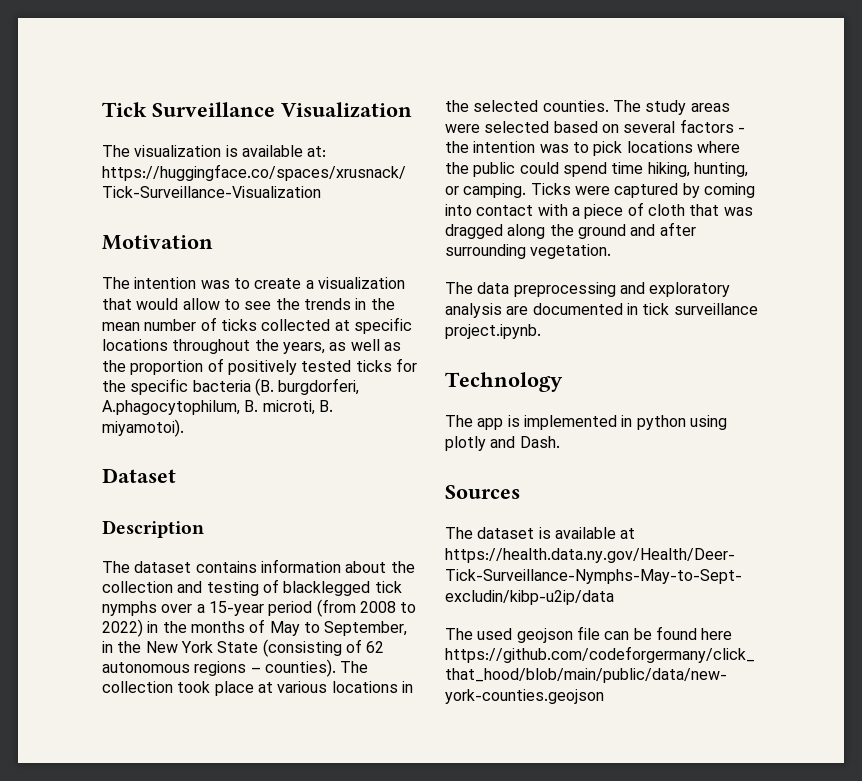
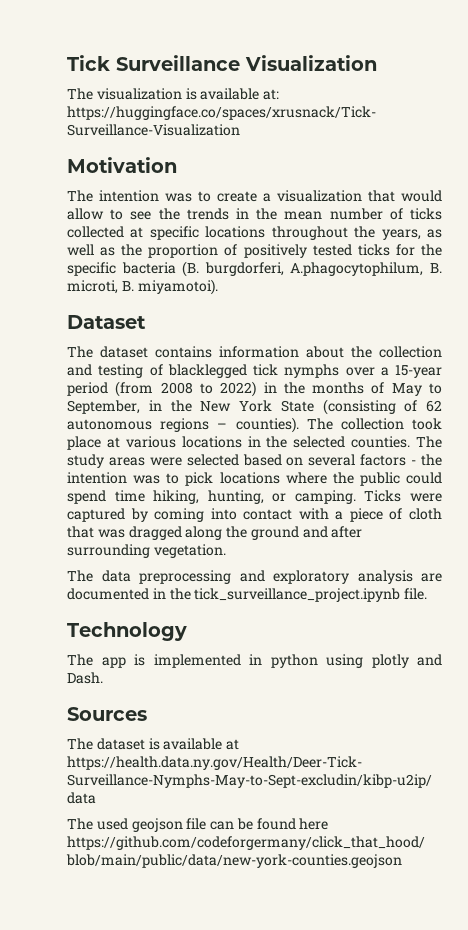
[102,520,204,538] // Description -> (146, 322) none
[642,303,758,315] [445,324,541,339] tick surveillance project.ipynb. -> [169,588,428,602] the tick_surveillance_project.ipynb file.

